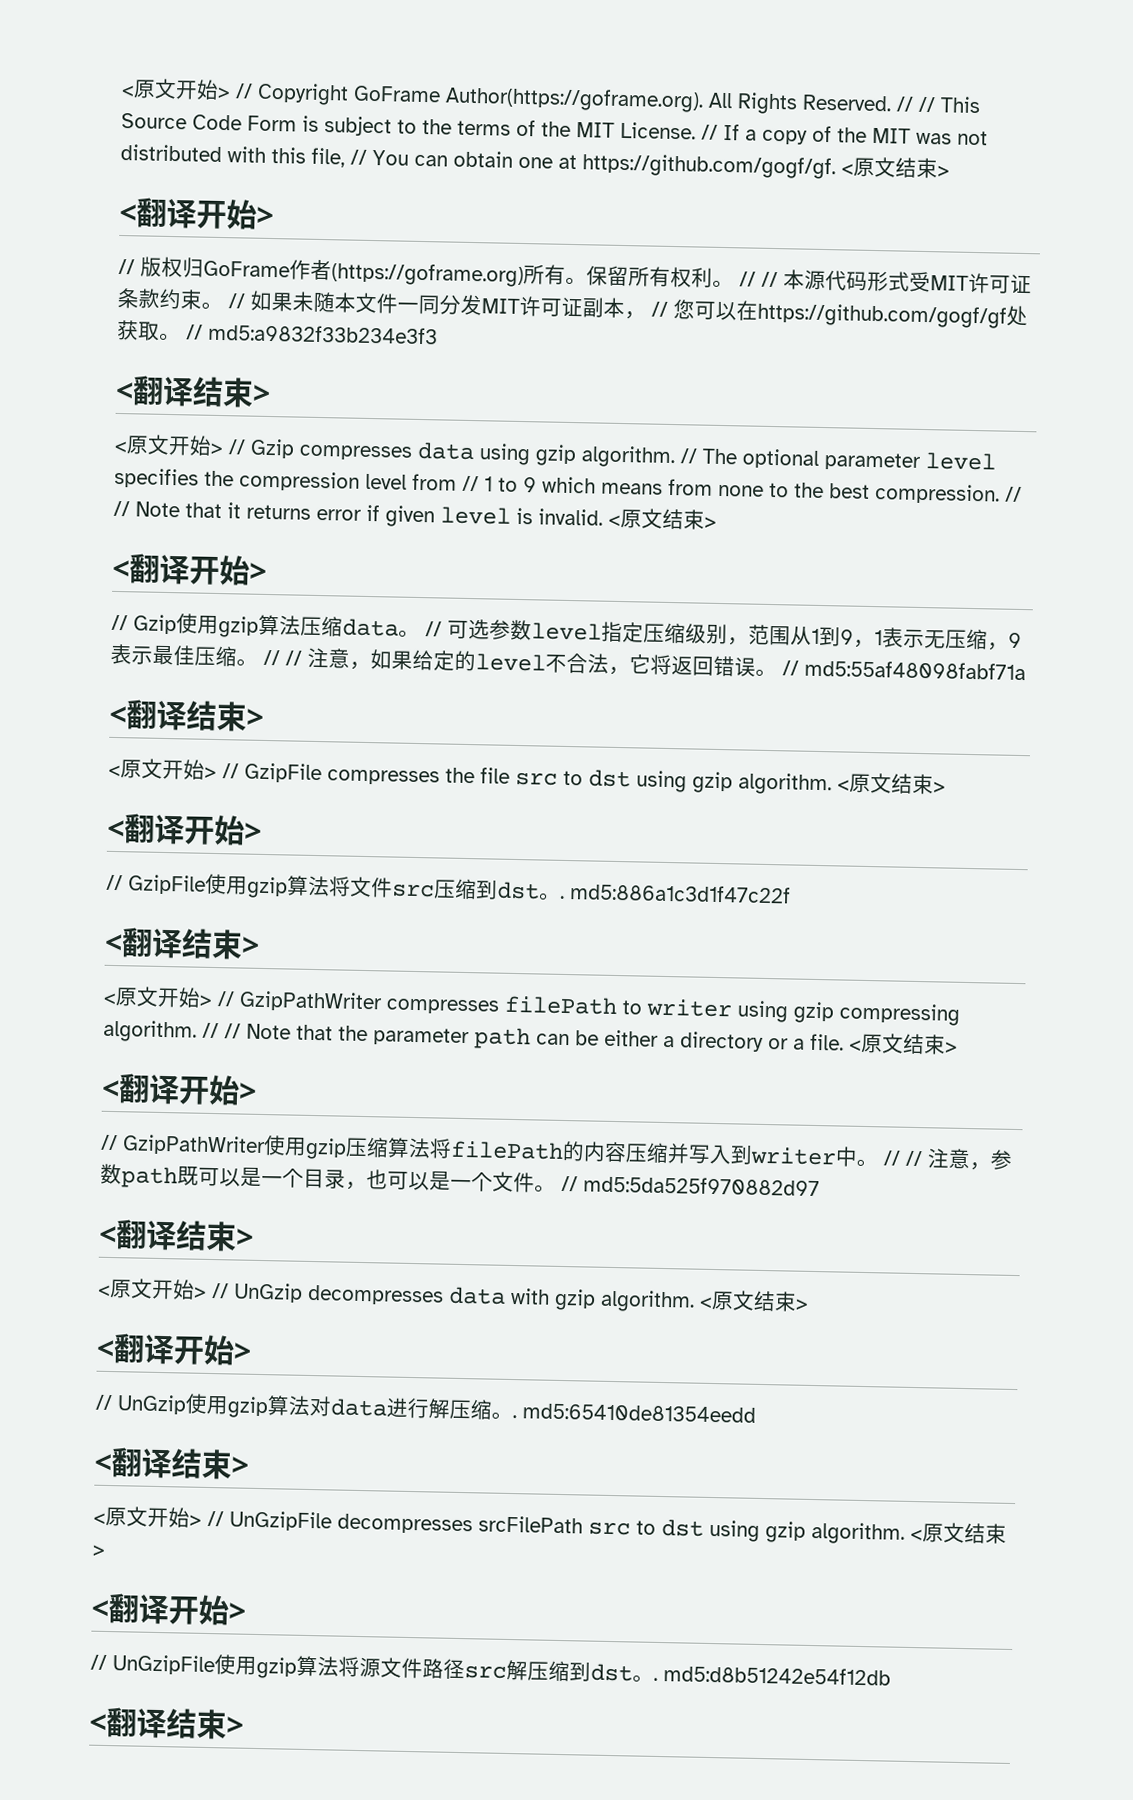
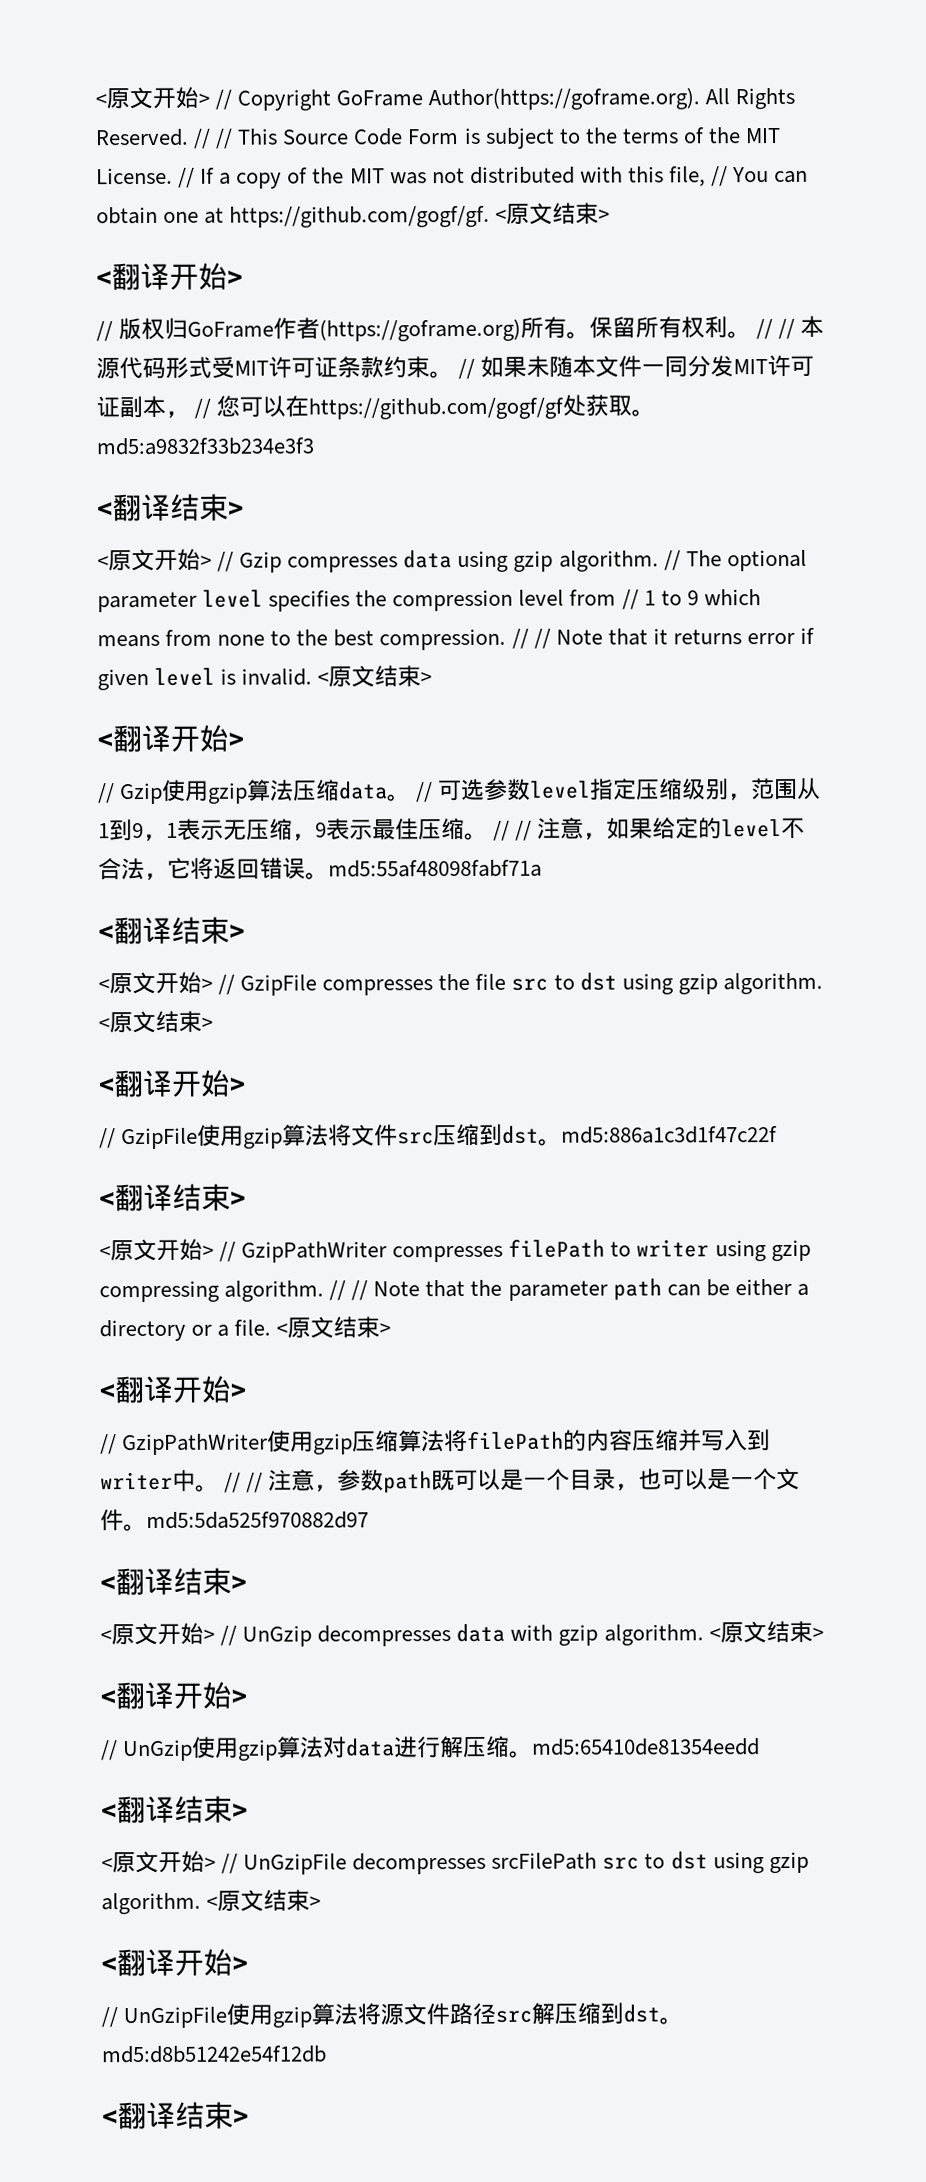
[186,324,203,340] // -> (656, 413) none
[782,660,799,676] // -> (329, 876) none
[560,895,565,899] . -> (563, 1142) none
[561,1175,578,1192] // -> (147, 1527) none
[512,1415,517,1419] . -> (534, 1754) none
[653,1677,658,1681] . -> (684, 2021) none

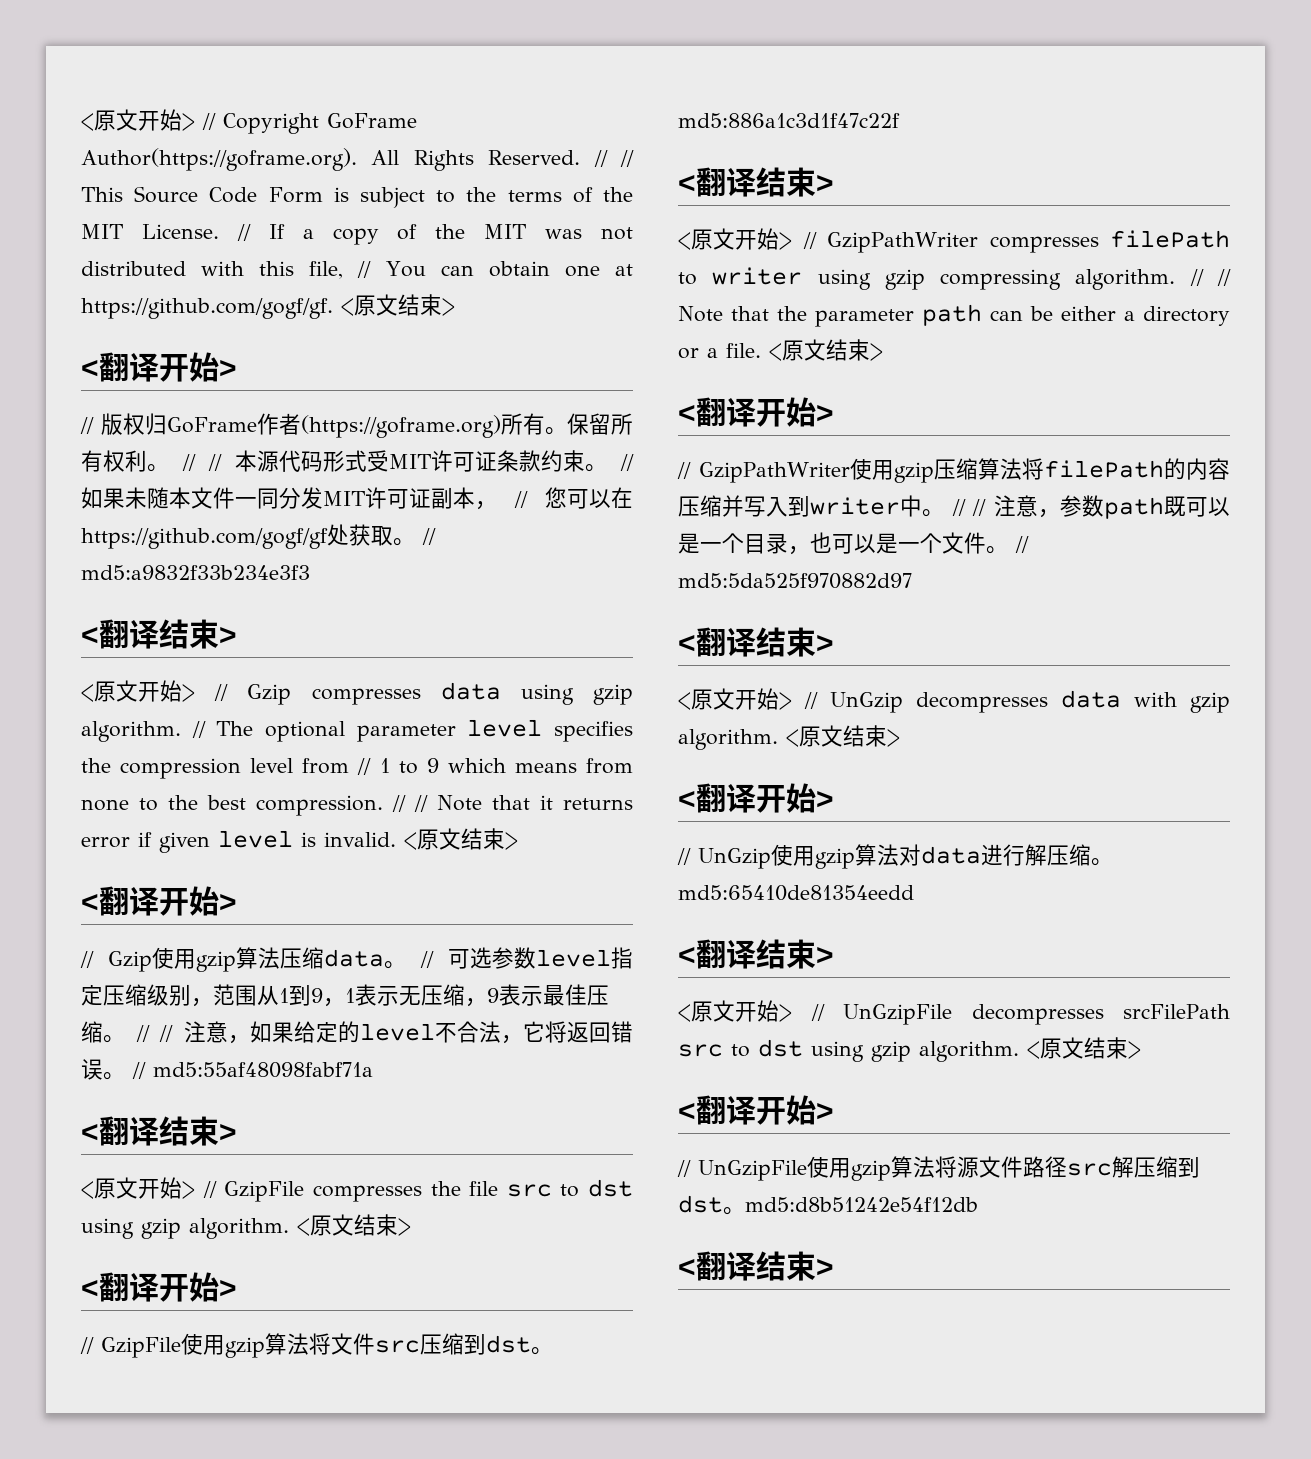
(656, 413) none -> [422,528,436,545] //
(329, 876) none -> [132,1062,146,1079] //
(147, 1527) none -> [1015,536,1029,553] //

